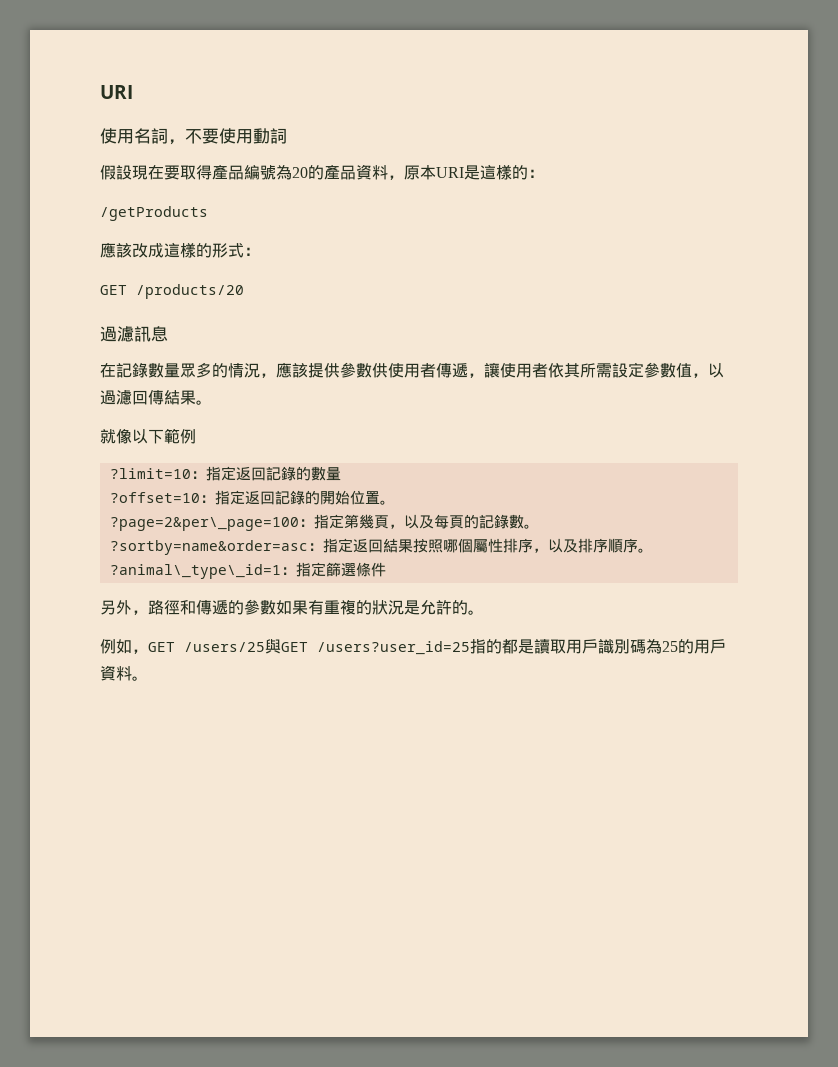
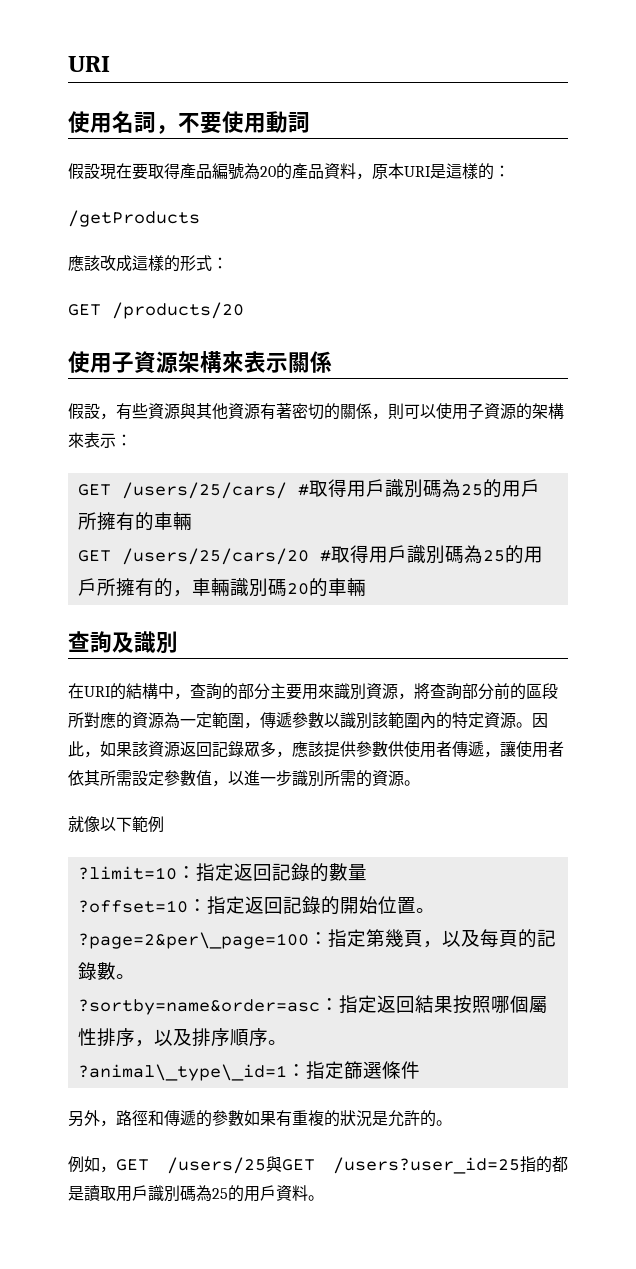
[100,326,168,342] [100,362,260,378] 過濾訊息 // 在記錄數量眾多的情況 -> [68,351,332,374] [68,403,564,420] [68,432,132,448] [77,479,540,499] [77,512,192,531] [77,545,543,565] [77,578,366,597] [68,631,178,654] [68,683,558,700] [68,712,548,729] [68,741,276,758] 使用子資源架構來表示關係 // 假設，有些資源與其他資源有著密切的關係，則可以使用子資源的架構來表示： // GET /users/25/cars/ #取得用戶識別碼為25的用戶所擁有的車輛 // GET /users/25/cars/20 #取得用戶識別碼為25的用戶所擁有的，車輛識別碼20的車輛 // 查詢及識別 // 在URI的結構中，查詢的部分主要用來識別資源，將查詢部分前的區段所對應的資源為一定範圍，傳遞參數以識別該範圍內的特定資源。因此，如果該資源返回記錄眾多
[100,390,196,405] 過濾回傳結果 -> [244,770,404,787] 進一步識別所需的資源

